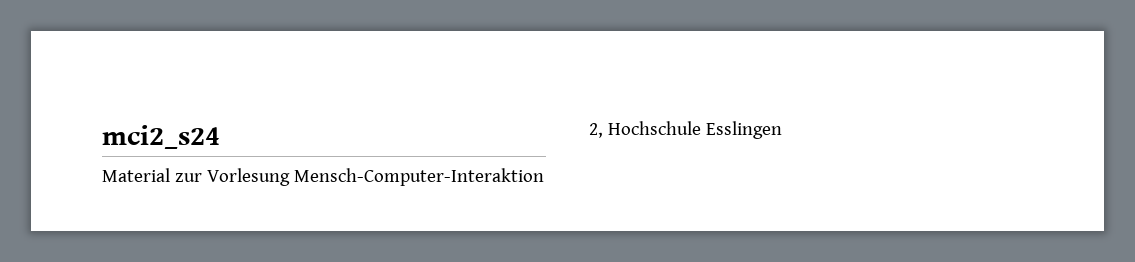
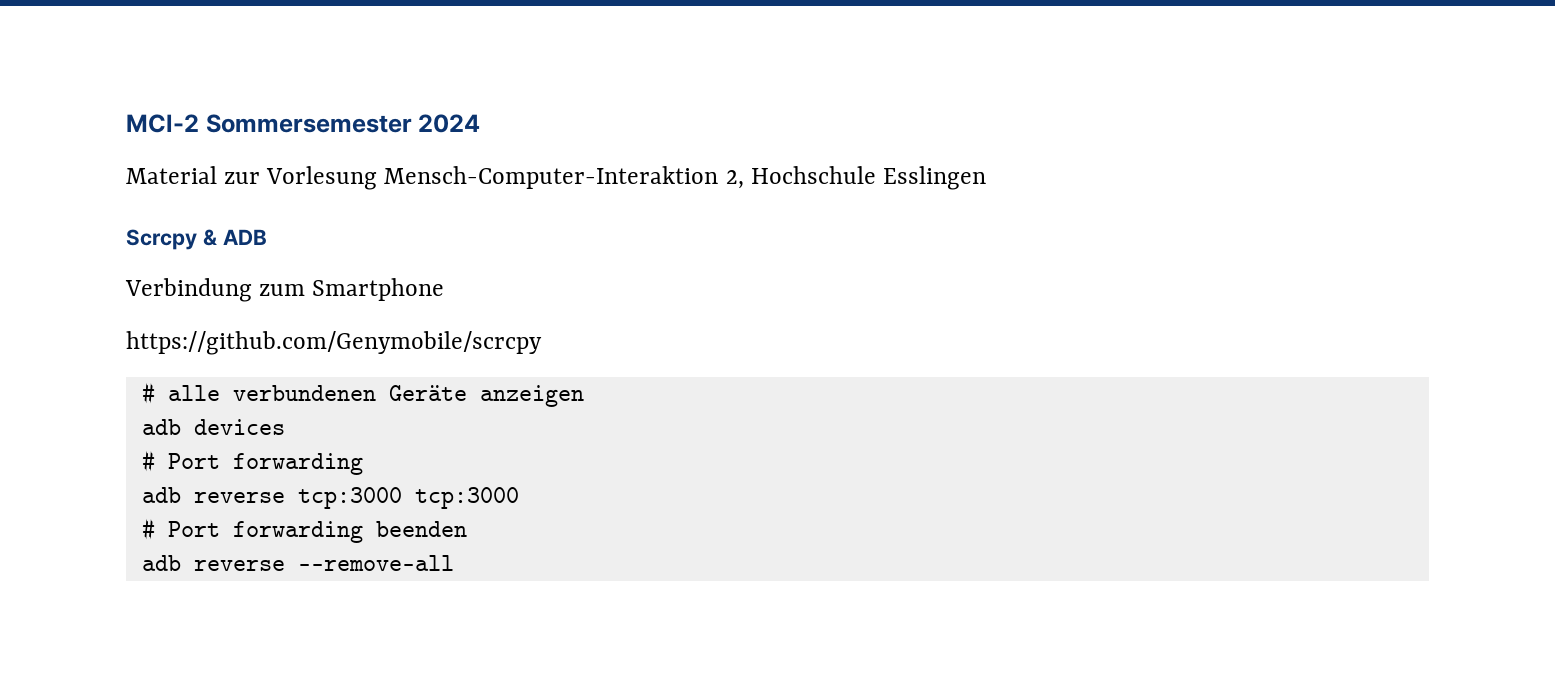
[102,125,220,149] mci2_s24 -> [126,114,481,133] MCI-2 Sommersemester 2024
(782, 130) none -> [126,229,267,250] [125,278,445,302] [126,331,542,355] [141,382,584,407] [141,419,285,435] [141,450,363,475] [141,487,519,509] [141,518,467,543] [141,555,454,571] // Scrcpy & ADB // Verbindung zum Smartphone // https://github.com/Genymobile/scrcpy // # alle verbundenen Geräte anzeigen // adb devices // # Port forwarding // adb reverse tcp:3000 tcp:3000 // # Port forwarding beenden // adb reverse --remove-all

